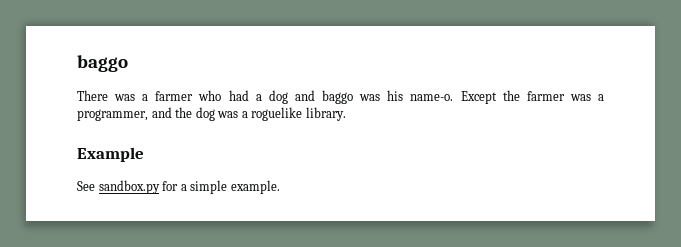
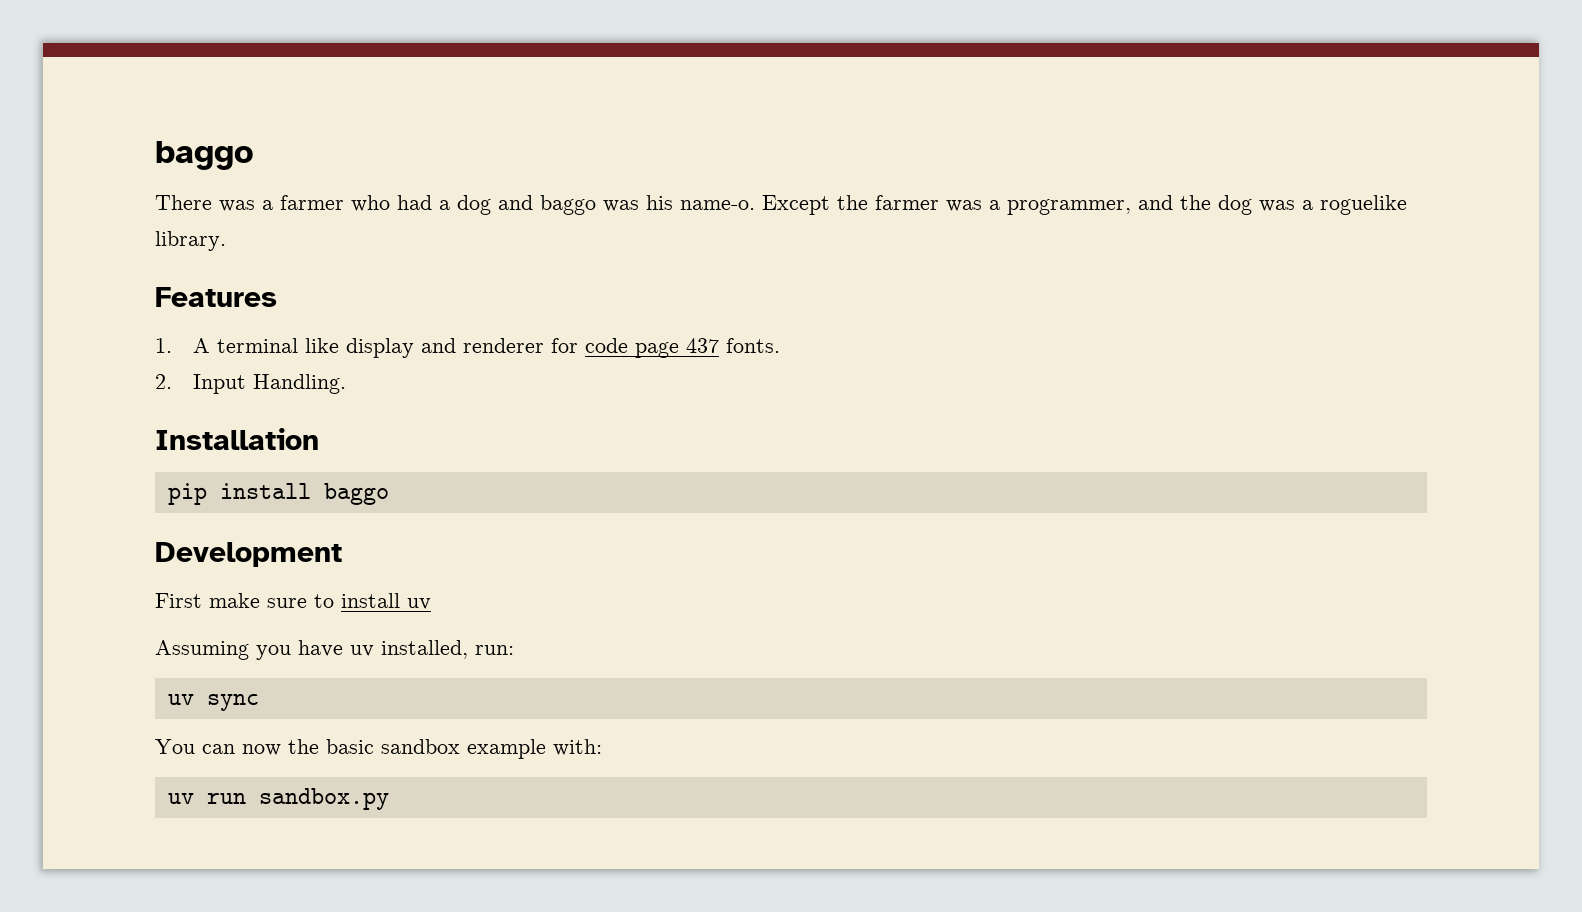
[77,147,144,162] [77,180,280,194] Example // See sandbox.py for a simple example. -> [155,287,277,307] [155,338,780,358] [155,374,346,394] [155,428,319,450] [167,483,389,505] [155,542,342,567] [155,593,431,610] [155,640,514,660] [167,694,259,711] [155,739,602,759] [167,788,389,810] Features // 1. A terminal like display and renderer for code page 437 fonts. // 2. Input Handling. // Installation // pip install baggo // Development // First make sure to install uv // Assuming you have uv installed, run: // uv sync // You can now the basic sandbox example with: // uv run sandbox.py

